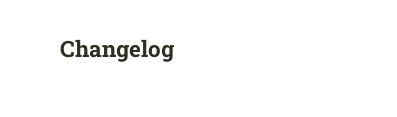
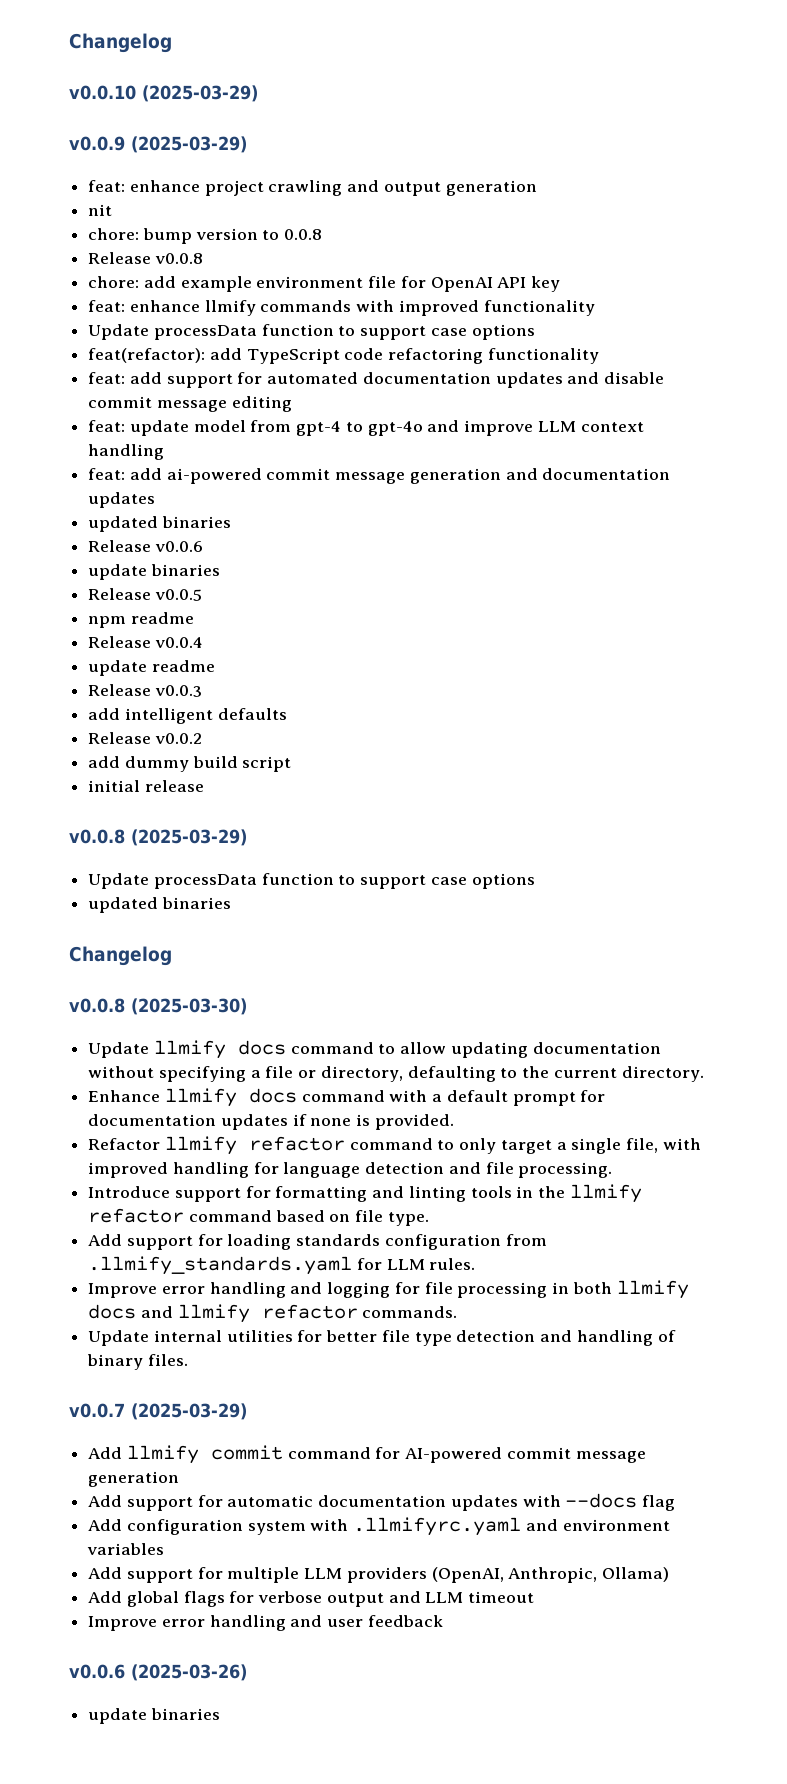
[60,39,175,62] Changelog -> [69,33,172,53] [69,85,258,102] [69,136,247,153] [88,180,537,196] [88,204,113,216] [88,228,323,244] [88,252,203,264] [88,276,561,292] [88,300,595,316] [88,324,535,340] [88,348,599,364] [88,372,665,388] [88,396,292,412] [88,420,644,436] [88,444,165,460] [88,468,671,484] [88,492,156,508] [88,516,231,532] [88,540,203,552] [88,564,220,580] [88,588,202,601] [88,612,194,628] [88,636,203,648] [88,660,215,676] [88,684,202,697] [88,708,287,724] [88,732,202,744] [88,756,292,772] [88,780,204,792] [69,829,247,846] [88,873,535,889] [88,897,231,913] [69,946,172,966] [69,998,247,1015] [88,1040,661,1059] [88,1066,704,1082] [88,1088,606,1107] [88,1114,454,1130] [88,1136,701,1155] [88,1162,613,1178] [88,1184,642,1203] [88,1208,429,1226] [88,1234,547,1250] [88,1256,476,1275] [88,1280,689,1299] [88,1304,458,1323] [88,1330,676,1346] [87,1354,188,1370] [69,1403,247,1420] [88,1445,646,1464] [88,1471,180,1487] [88,1493,676,1511] [88,1517,670,1536] [87,1543,165,1555] [88,1567,670,1583] [88,1591,535,1607] [88,1615,443,1631] [69,1664,247,1681] [88,1708,220,1724] Changelog // v0.0.10 (2025-03-29) // v0.0.9 (2025-03-29) // feat: enhance project crawling and output generation // nit // chore: bump version to 0.0.8 // Release v0.0.8 // chore: add example environment file for OpenAI API key // feat: enhance llmify commands with improved functionality // Update processData function to support case options // feat(refactor): add TypeScript code refactoring functionality // feat: add support for automated documentation updates and disable commit message editing // feat: update model from gpt-4 to gpt-4o and improve LLM context handling // feat: add ai-powered commit message generation and documentation updates // updated binaries // Release v0.0.6 // update binaries // Release v0.0.5 // npm readme // Release v0.0.4 // update readme // Release v0.0.3 // add intelligent defaults // Release v0.0.2 // add dummy build script // initial release // v0.0.8 (2025-03-29) // Update processData function to support case options // updated binaries // Changelog // v0.0.8 (2025-03-30) // Update llmify docs command to allow updating documentation without specifying a file or directory, defaulting to the current directory. // Enhance llmify docs command with a default prompt for documentation updates if none is provided. // Refactor llmify refactor command to only target a single file, with improved handling for language detection and file processing. // Introduce support for formatting and linting tools in the llmify refactor command based on file type. // Add support for loading standards configuration from .llmify_standards.yaml for LLM rules. // Improve error handling and logging for file processing in both llmify docs and llmify refactor commands. // Update internal utilities for better file type detection and handling of binary files. // v0.0.7 (2025-03-29) // Add llmify commit command for AI-powered commit message generation // Add support for automatic documentation updates with --docs flag // Add configuration system with .llmifyrc.yaml and environment variables // Add support for multiple LLM providers (OpenAI, Anthropic, Ollama) // Add global flags for verbose output and LLM timeout // Improve error handling and user feedback // v0.0.6 (2025-03-26) // update binaries

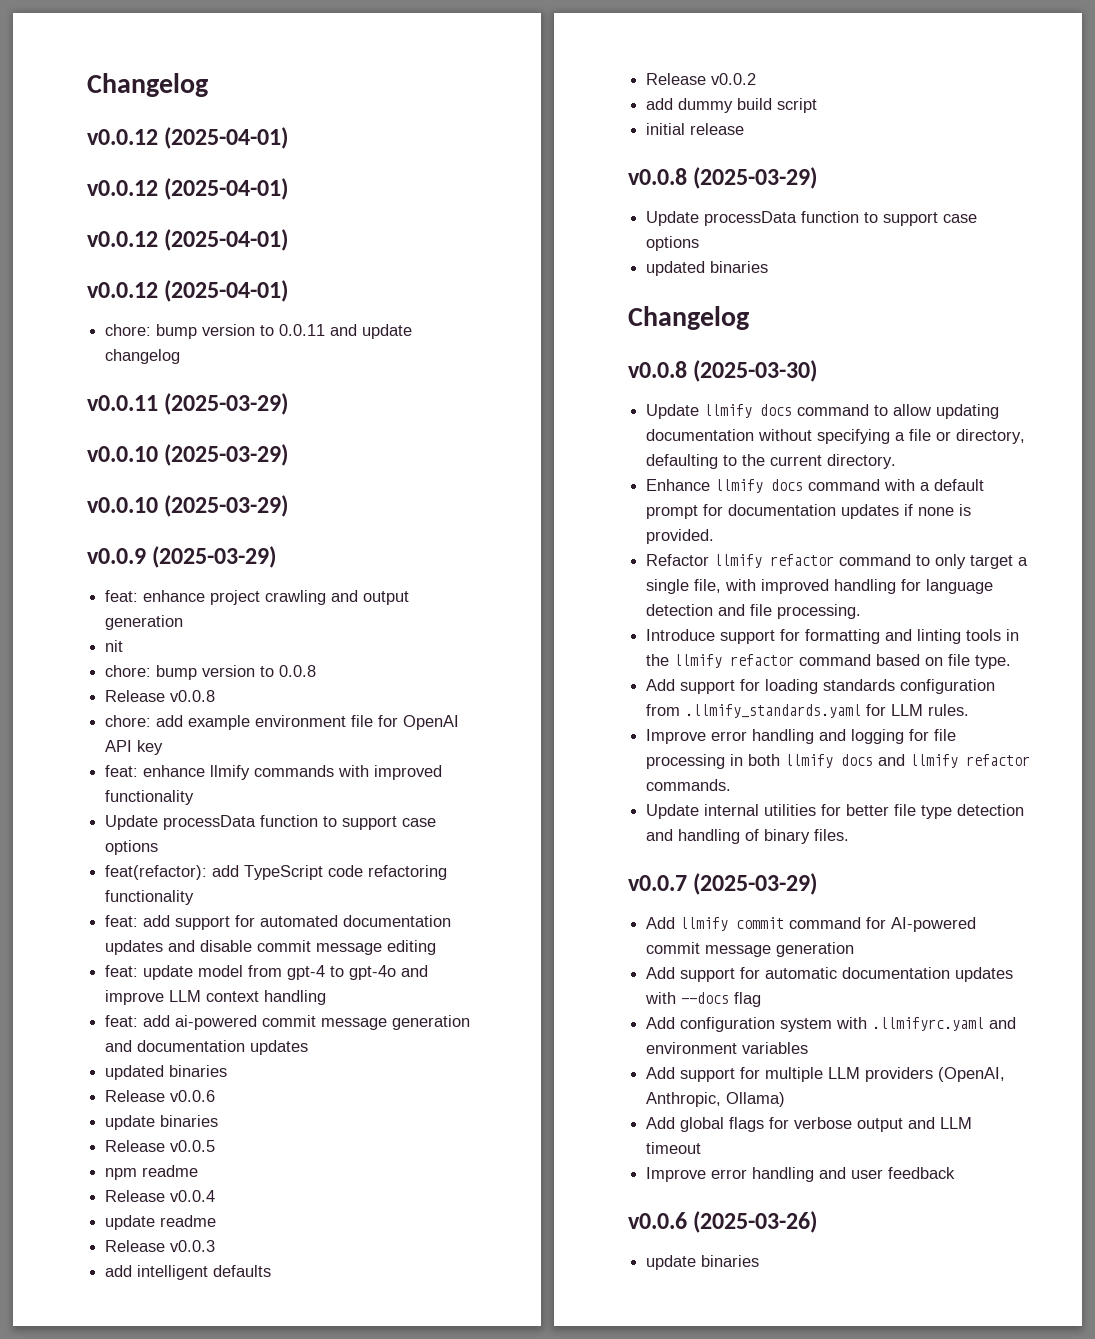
[69,33,172,53] Changelog -> [87,73,208,97] [87,127,289,149] [87,178,289,200] [87,229,289,251] [87,280,289,302] [105,324,413,339] [105,349,181,364] [87,393,289,415] [87,444,289,466] Changelog // v0.0.12 (2025-04-01) // v0.0.12 (2025-04-01) // v0.0.12 (2025-04-01) // v0.0.12 (2025-04-01) // chore: bump version to 0.0.11 and update changelog // v0.0.11 (2025-03-29) // v0.0.10 (2025-03-29)

